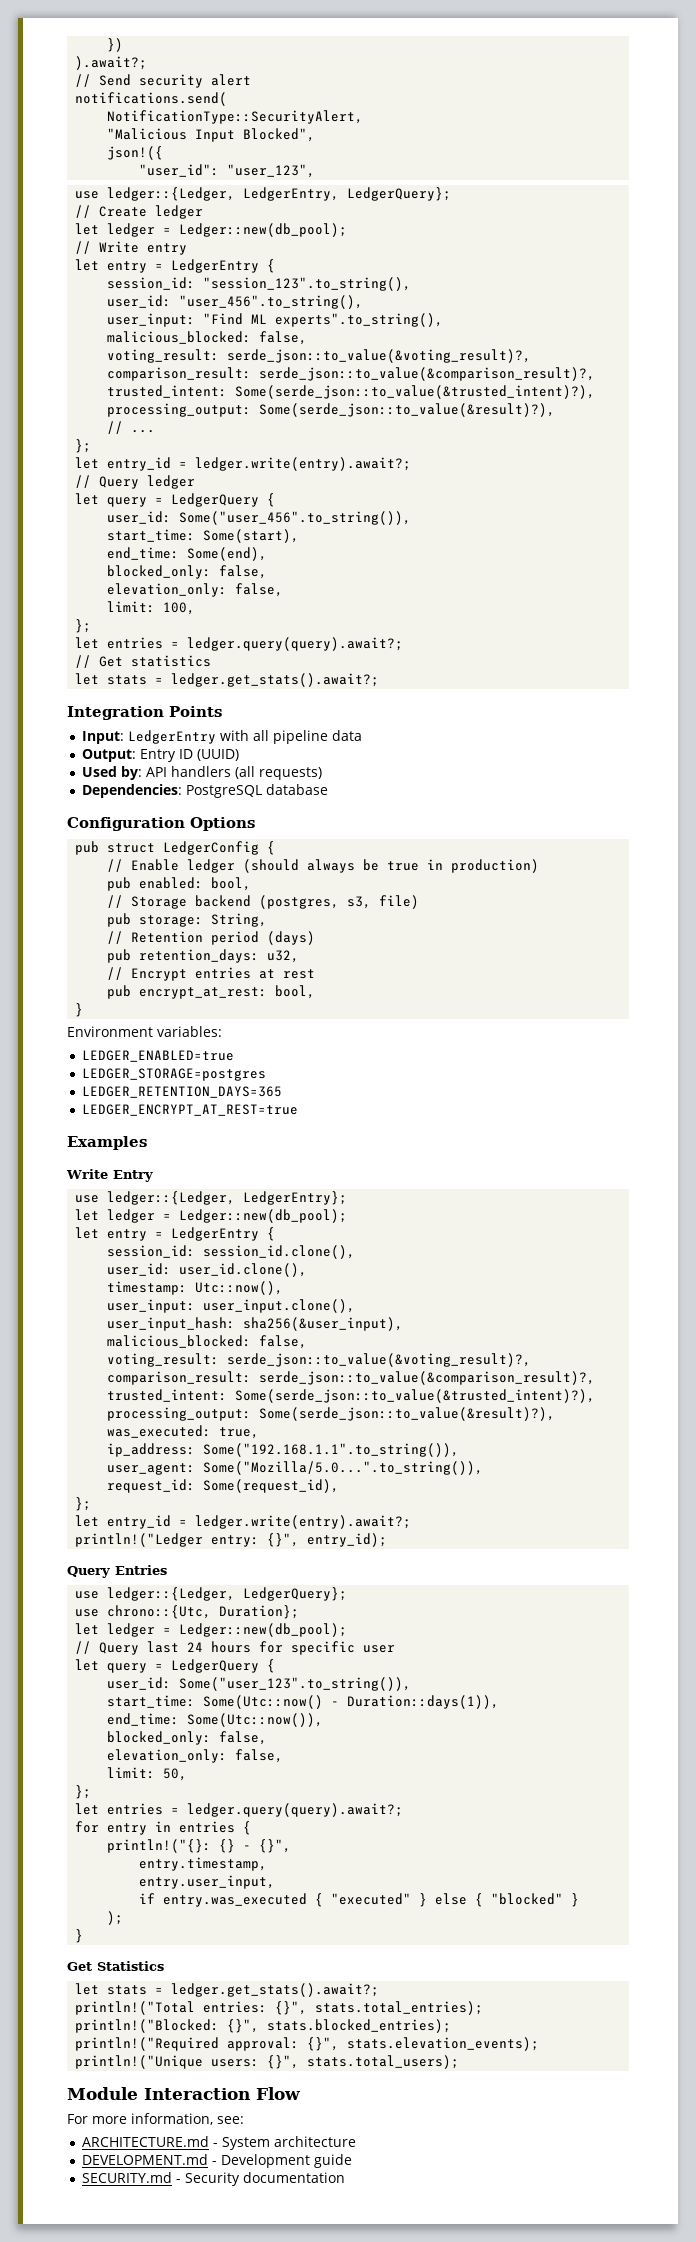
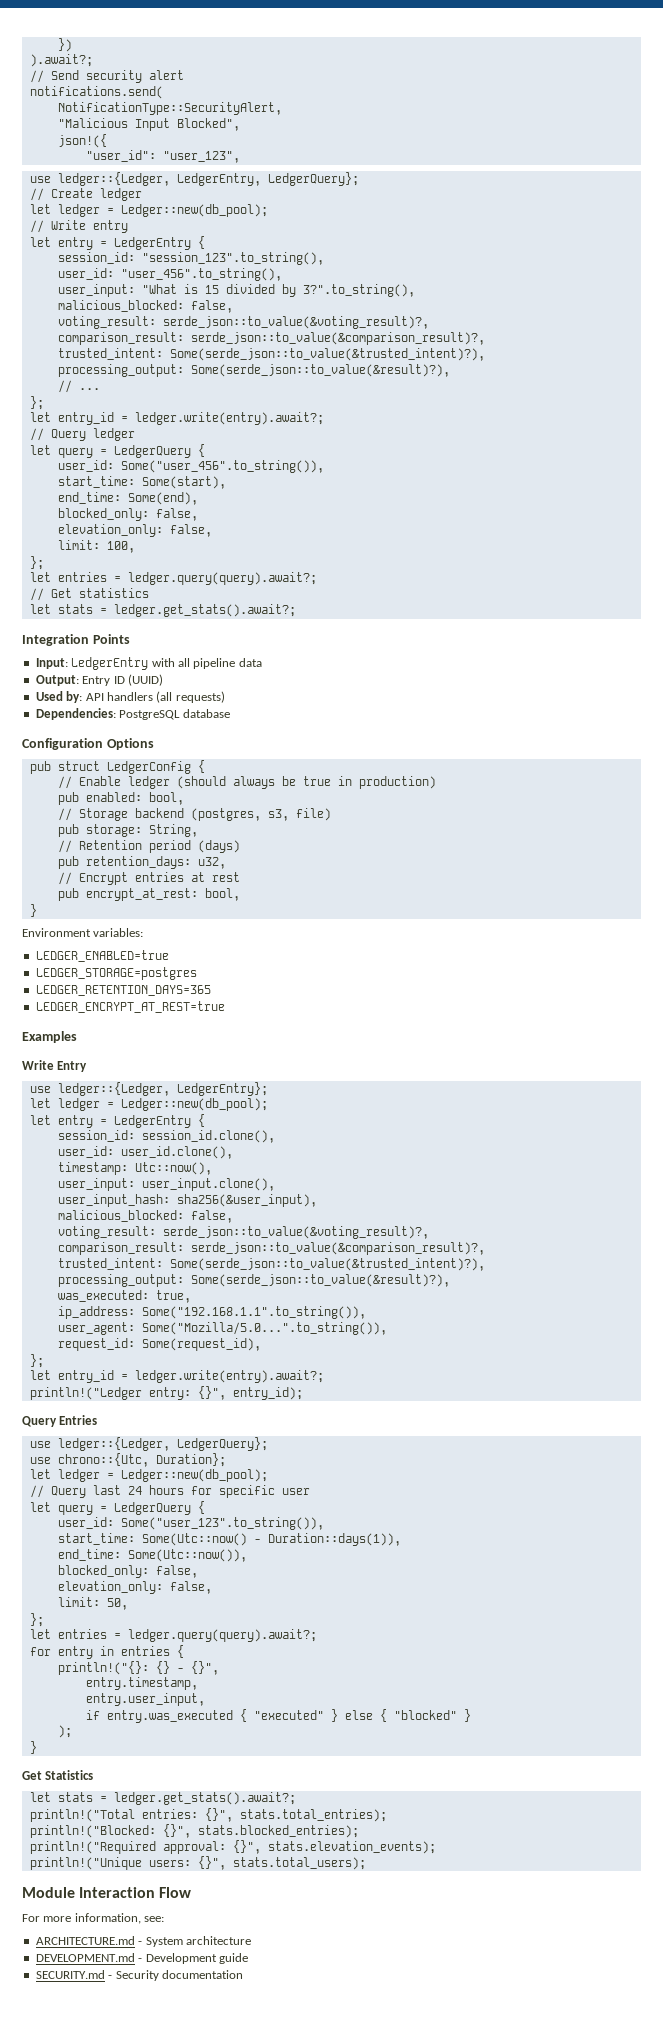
[203,313,444,327] "Find ML experts".to_string(), -> [141,284,415,297] "What is 15 divided by 3?".to_string(),

